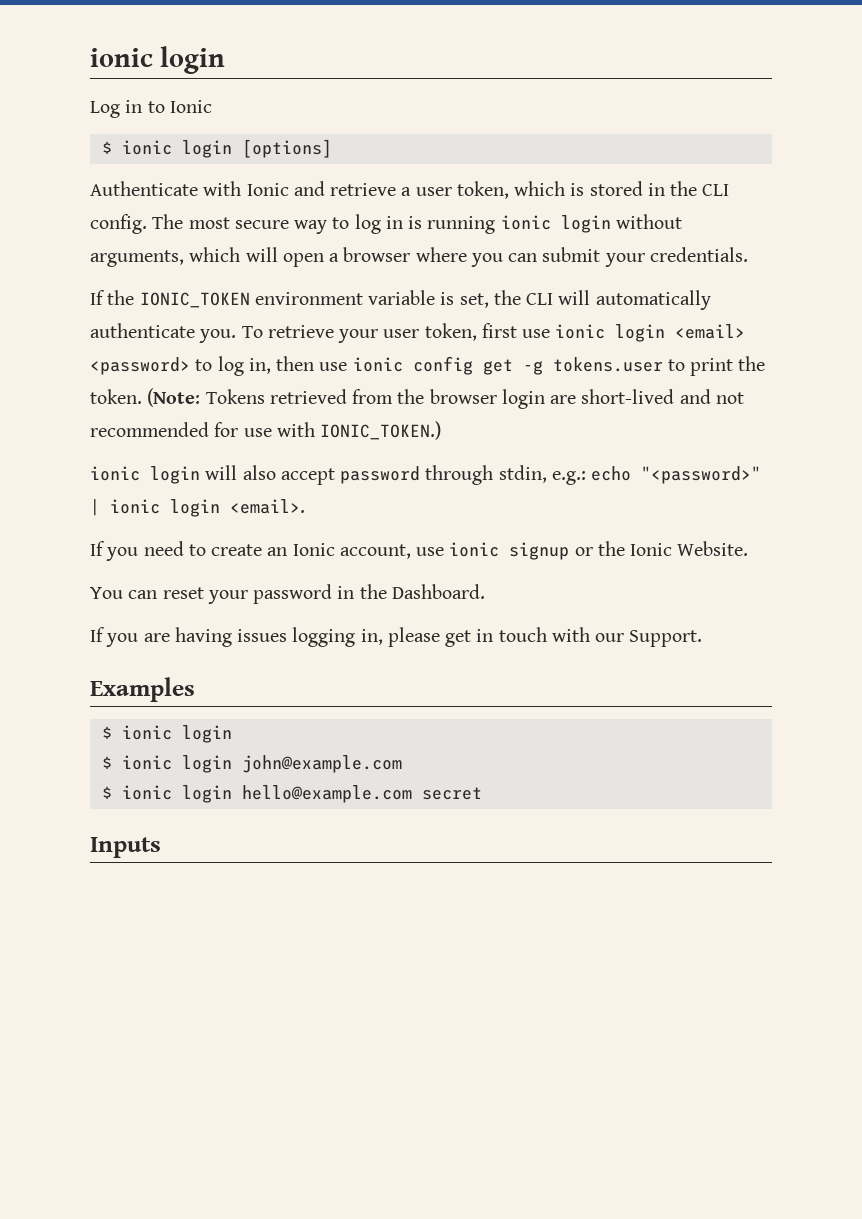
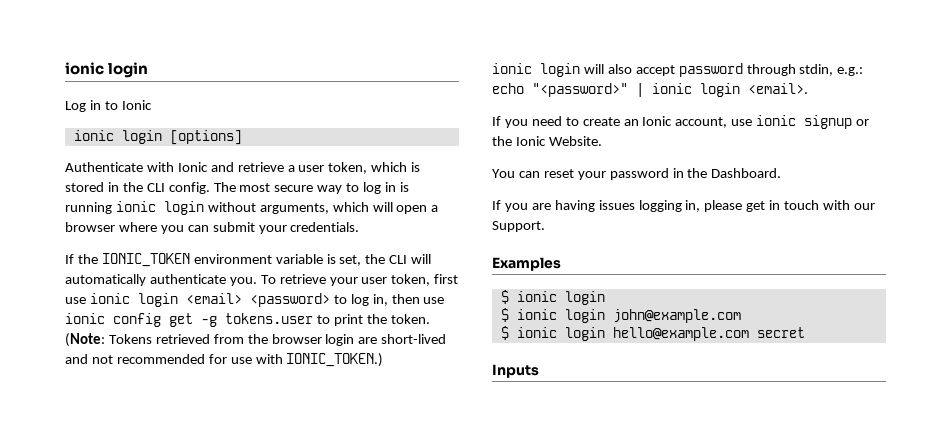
[101,141,112,154] $ -> (152, 105) none

